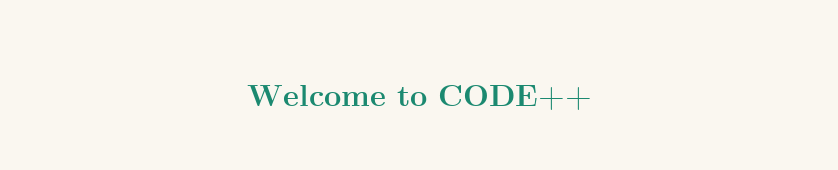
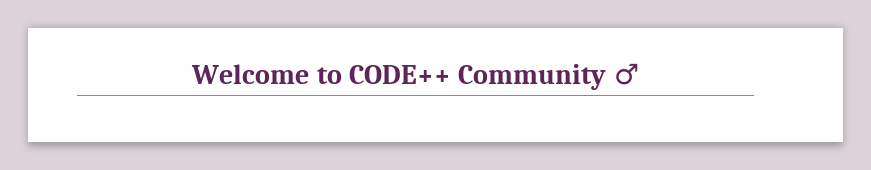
(592, 97) none -> [458,63,639,90] Community ♂

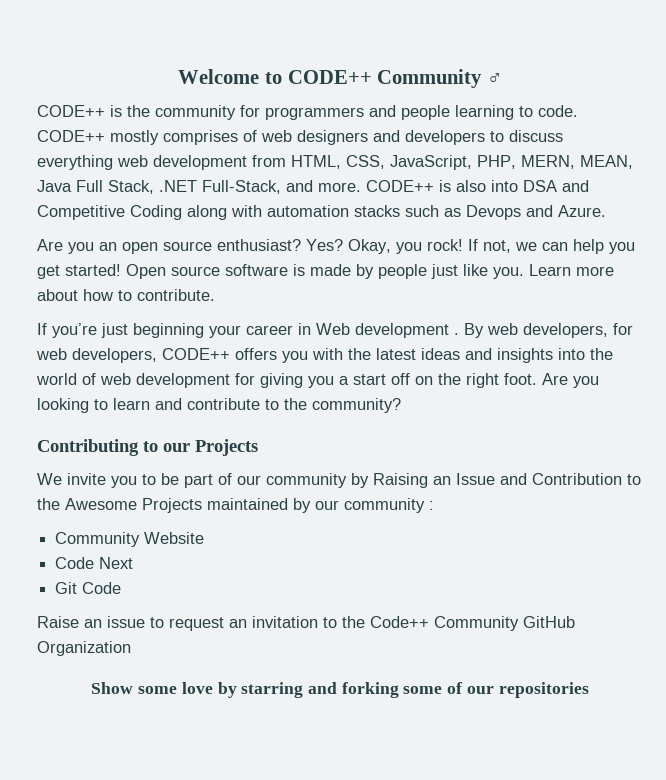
(639, 74) none -> [37,105,578,120] [37,130,563,145] [37,155,633,170] [37,180,589,194] [37,205,606,220] [37,239,635,254] [37,264,614,279] [37,289,215,301] [37,323,633,338] [36,348,613,363] [36,373,599,388] [37,398,401,413] [37,439,258,456] [37,473,641,488] [37,498,434,513] [55,532,205,547] [55,557,134,569] [55,582,122,594] [37,616,575,631] [37,641,131,656] [91,682,589,698] // CODE++ is the community for programmers and people learning to code. CODE++ mostly comprises of web designers and developers to discuss everything web development from HTML, CSS, JavaScript, PHP, MERN, MEAN, Java Full Stack, .NET Full-Stack, and more. CODE++ is also into DSA and Competitive Coding along with automation stacks such as Devops and Azure. // Are you an open source enthusiast? Yes? Okay, you rock! If not, we can help you get started! Open source software is made by people just like you. Learn more about how to contribute. // If you’re just beginning your career in Web development . By web developers, for web developers, CODE++ offers you with the latest ideas and insights into the world of web development for giving you a start off on the right foot. Are you looking to learn and contribute to the community? // Contributing to our Projects // We invite you to be part of our community by Raising an Issue and Contribution to the Awesome Projects maintained by our community : // Community Website // Code Next // Git Code // Raise an issue to request an invitation to the Code++ Community GitHub Organization // Show some love by starring and forking some of our repositories

